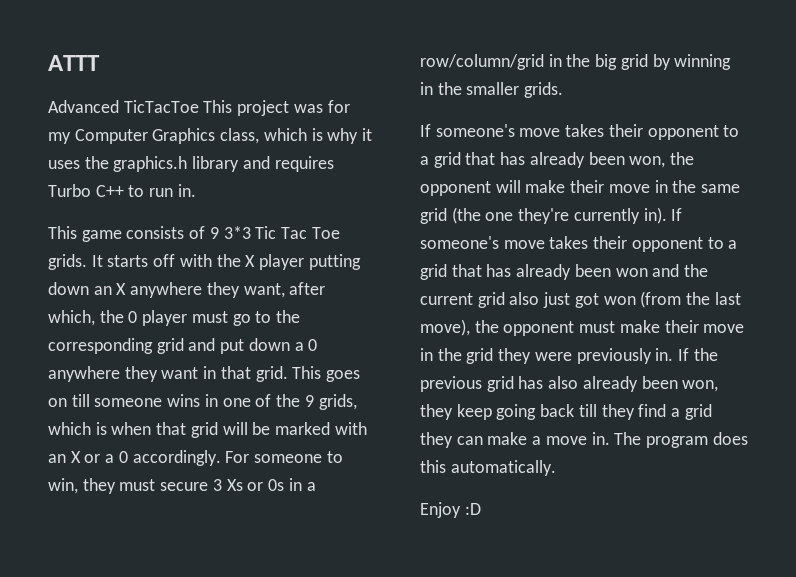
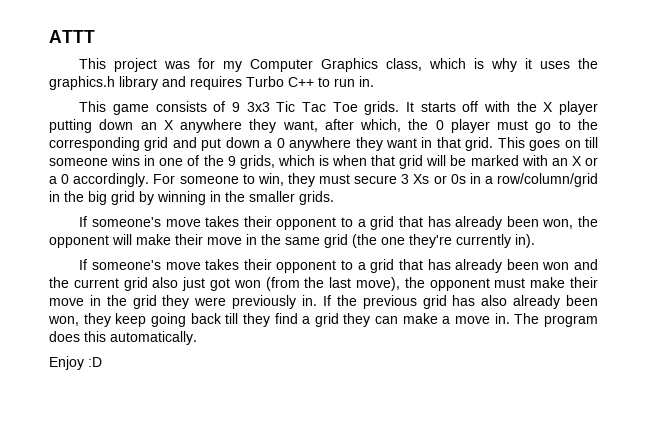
[48,100,199,113] Advanced TicTacToe -> (95, 36) none
[223,226,251,239] 3*3 -> [246,102,270,112] 3x3
(667, 215) none -> (535, 241) //

